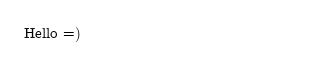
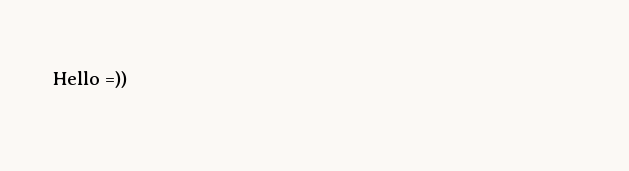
[63,27,81,42] =) -> [105,71,128,88] =))

